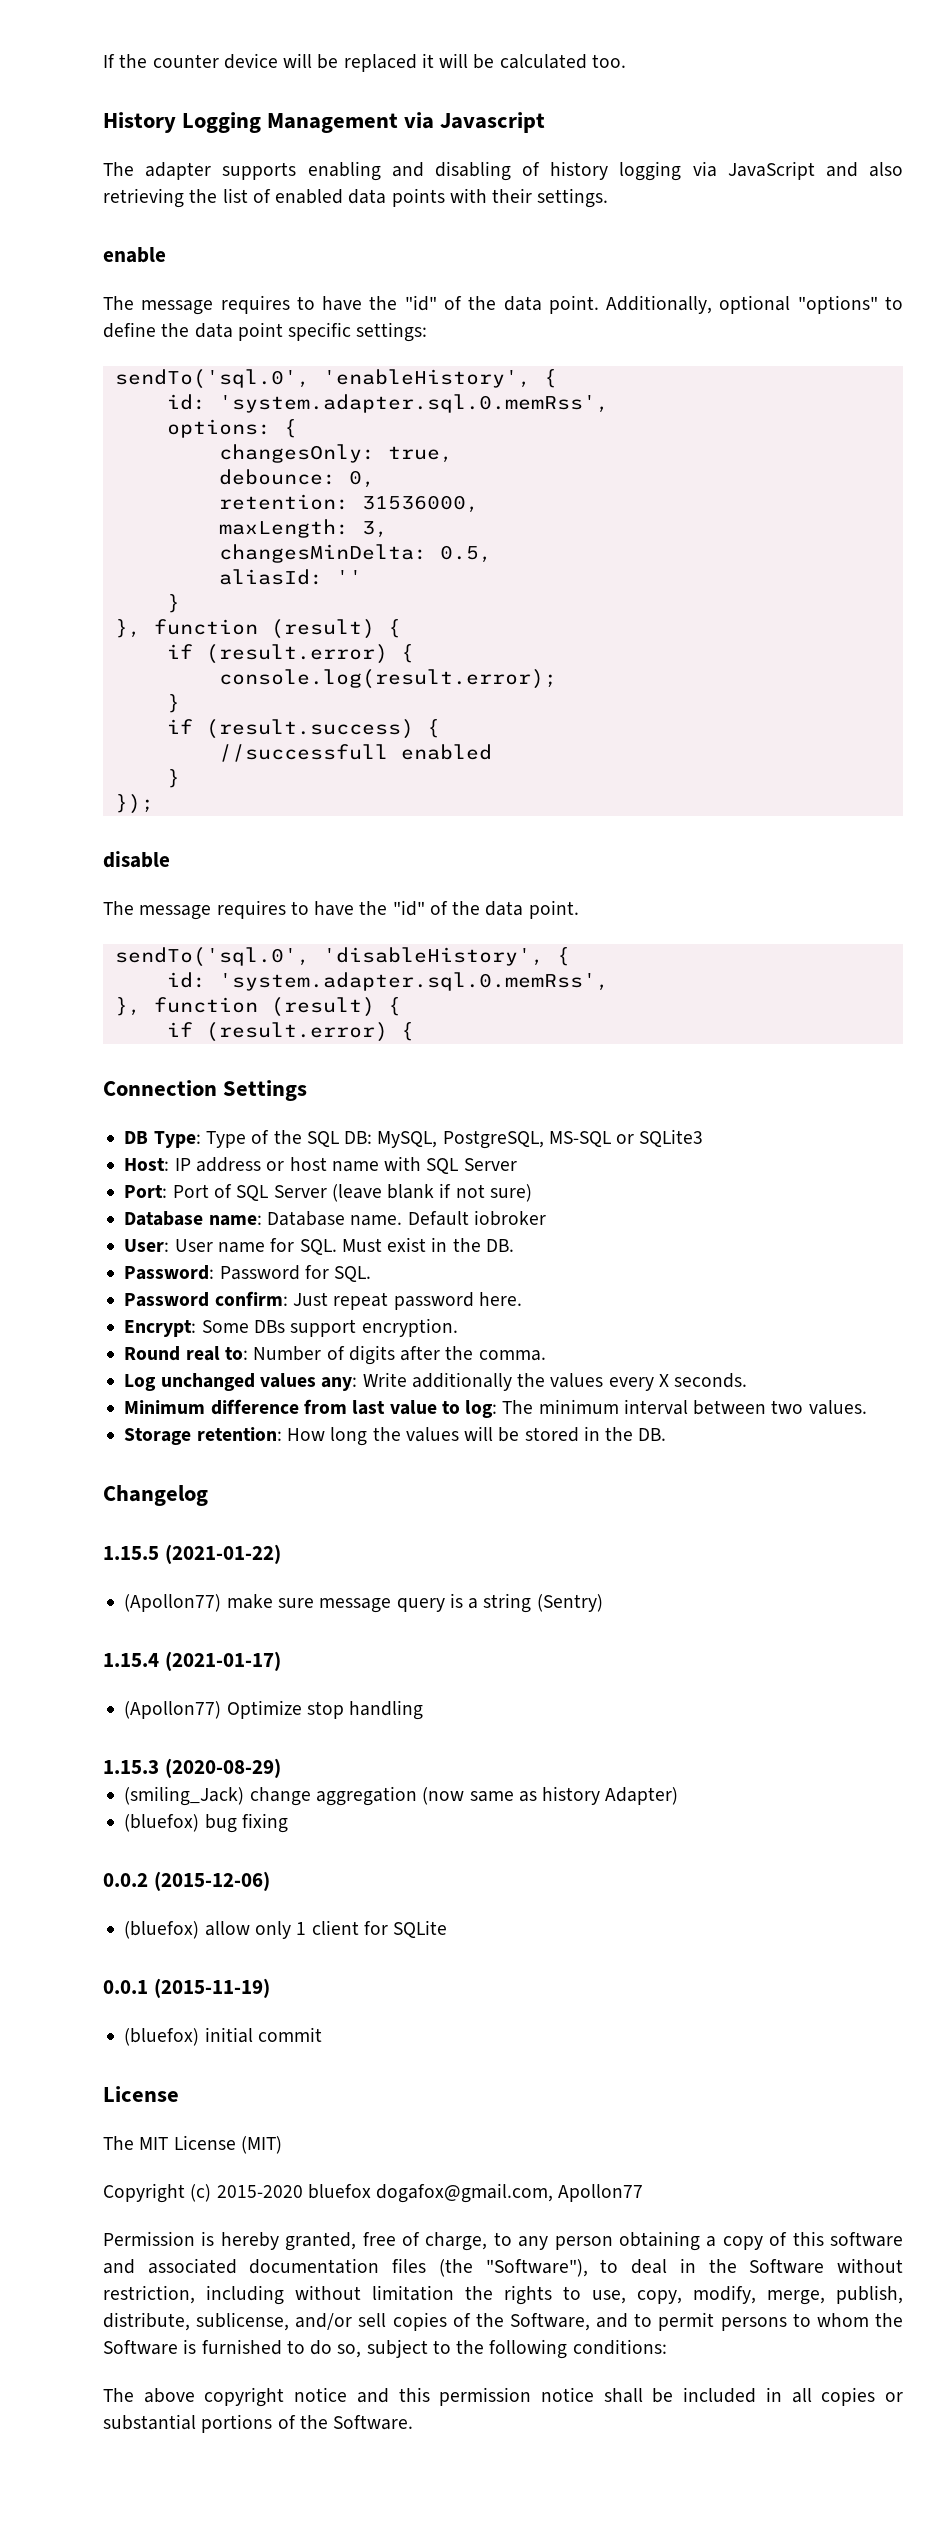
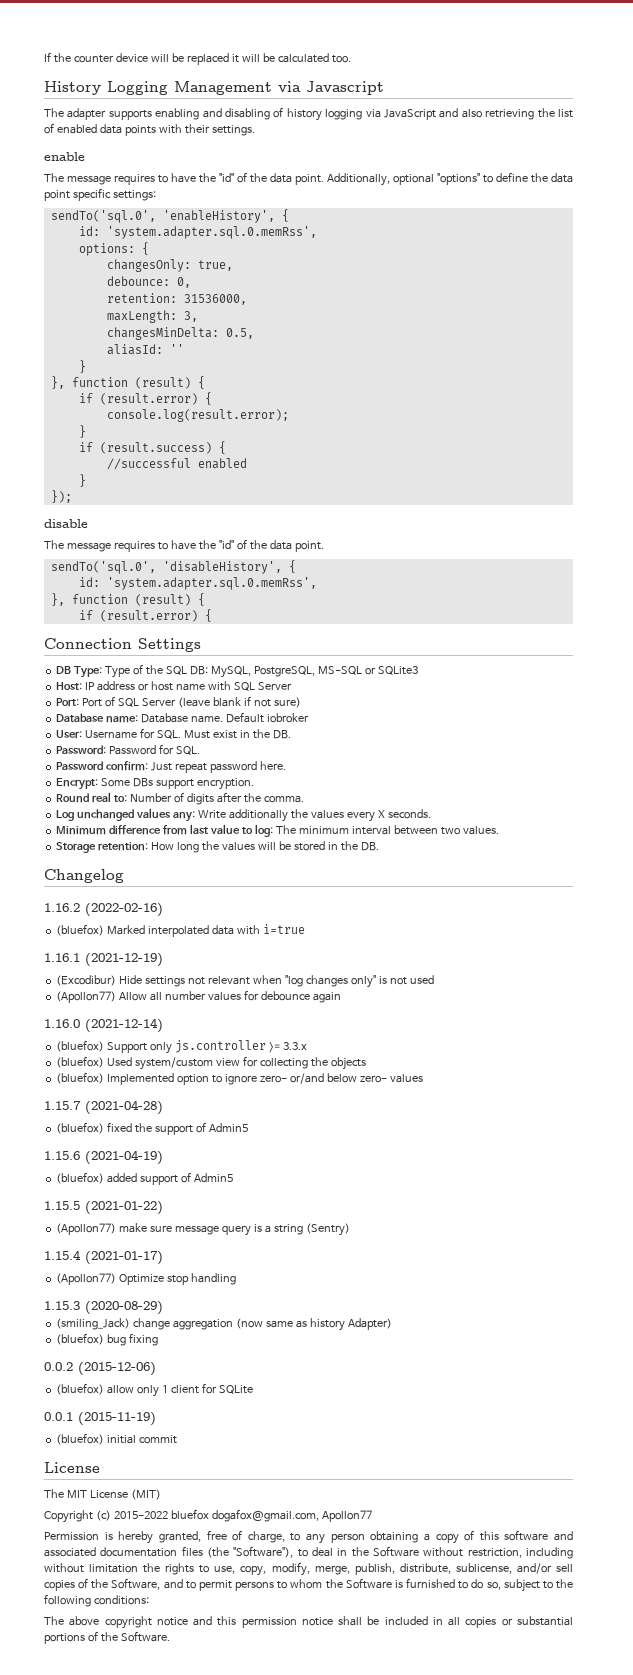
[218,744,388,762] //successfull -> [106,458,191,470] //successful
[174,1239,265,1253] User name -> [85,730,138,739] Username
(208, 1495) none -> [44,903,163,917] [56,924,305,937] [44,953,163,967] [56,975,434,988] [56,990,341,1003] [44,1018,163,1033] [56,1040,307,1054] [56,1056,366,1070] [56,1072,423,1085] [44,1100,163,1115] [56,1122,248,1135] [44,1150,163,1165] [56,1172,233,1185] // 1.16.2 (2022-02-16) // (bluefox) Marked interpolated data with i=true // 1.16.1 (2021-12-19) // (Excodibur) Hide settings not relevant when "log changes only" is not used // (Apollon77) Allow all number values for debounce again // 1.16.0 (2021-12-14) // (bluefox) Support only js.controller >= 3.3.x // (bluefox) Used system/custom view for collecting the objects // (bluefox) Implemented option to ignore zero- or/and below zero- values // 1.15.7 (2021-04-28) // (bluefox) fixed the support of Admin5 // 1.15.6 (2021-04-19) // (bluefox) added support of Admin5
[216,2185,303,2198] 2015-2020 -> [113,1511,168,1519] 2015-2022

